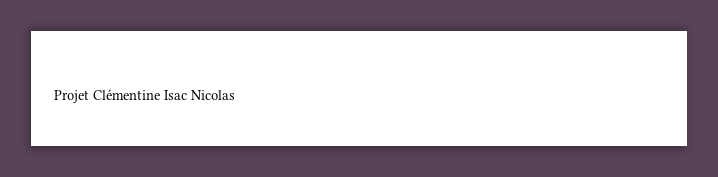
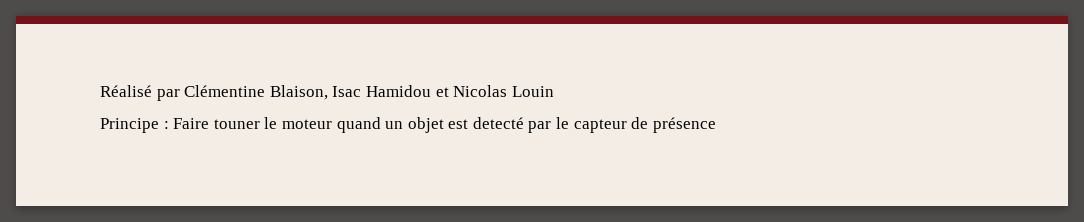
[54,89,235,103] Projet Clémentine Isac Nicolas -> [100,85,554,101] [100,117,716,133] Réalisé par Clémentine Blaison, Isac Hamidou et Nicolas Louin // Principe : Faire touner le moteur quand un objet est detecté par le capteur de présence

